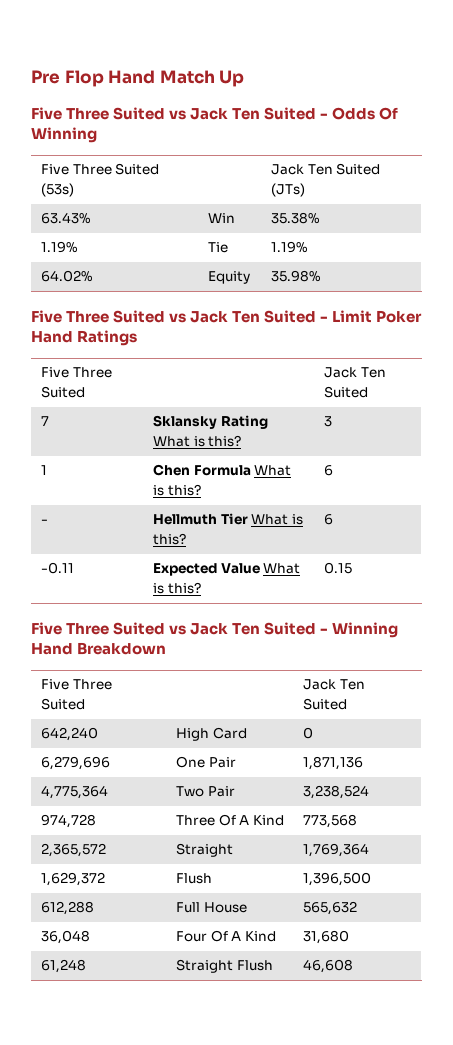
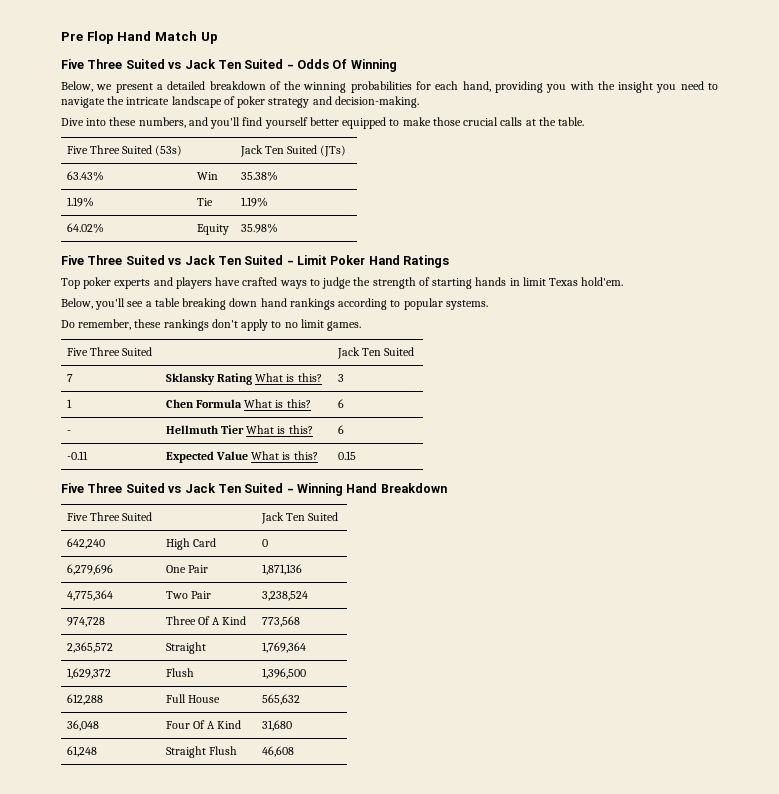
(97, 135) none -> [61,81,718,93] [61,96,419,108] [61,117,585,129] // Below, we present a detailed breakdown of the winning probabilities for each hand, providing you with the insight you need to navigate the intricate landscape of poker strategy and decision-making. // Dive into these numbers, and you'll find yourself better equipped to make those crucial calls at the table.
(138, 338) none -> [61,277,624,289] [61,298,488,310] [61,319,362,331] // Top poker experts and players have crafted ways to judge the strength of starting hands in limit Texas hold'em. // Below, you'll see a table breaking down hand rankings according to popular systems. // Do remember, these rankings don't apply to no limit games.

